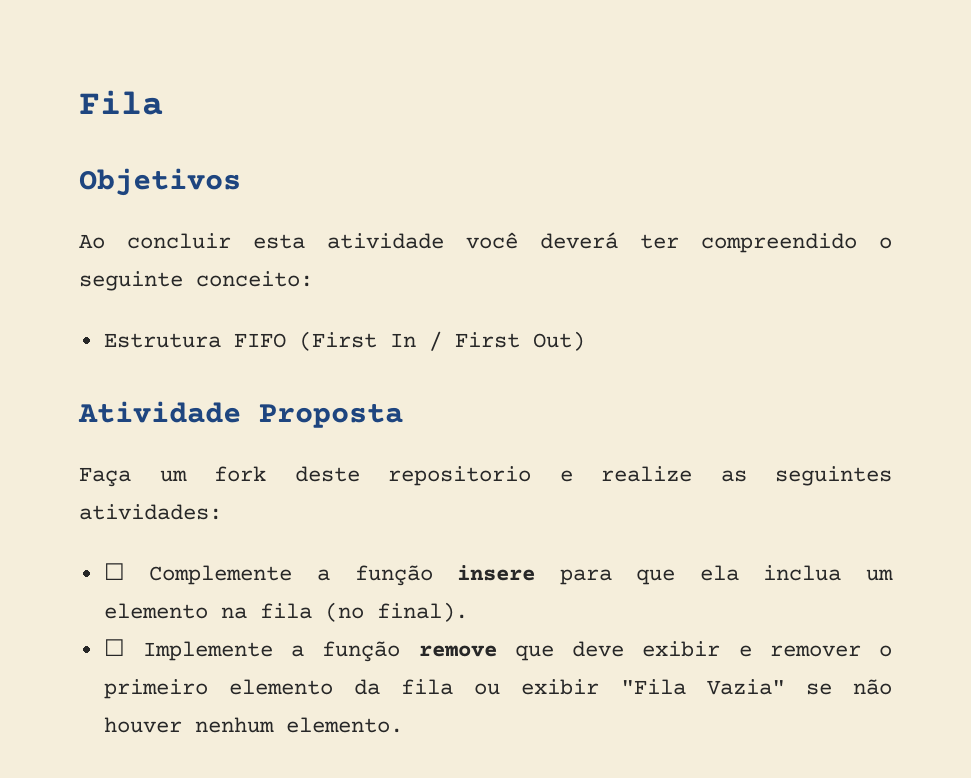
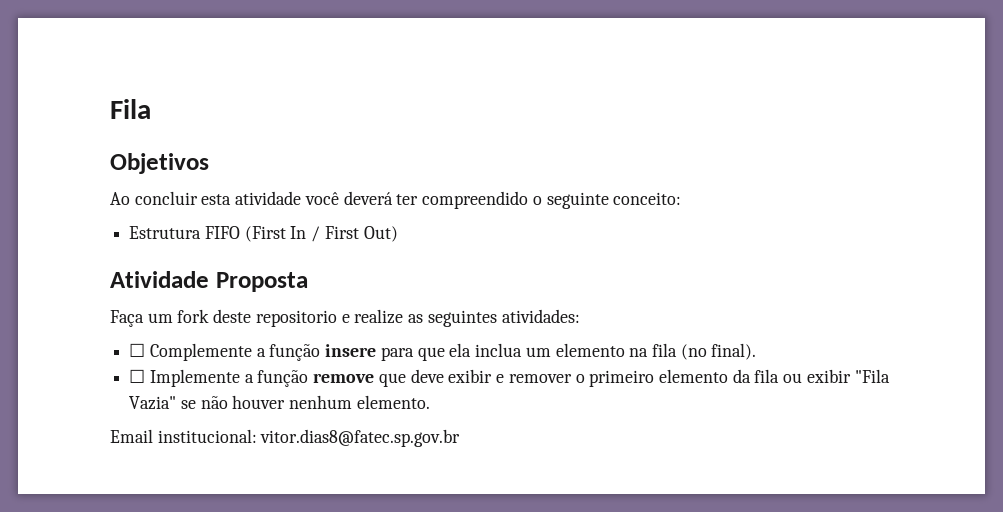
(403, 725) none -> [110,429,461,447] // Email institucional: vitor.dias8@fatec.sp.gov.br

